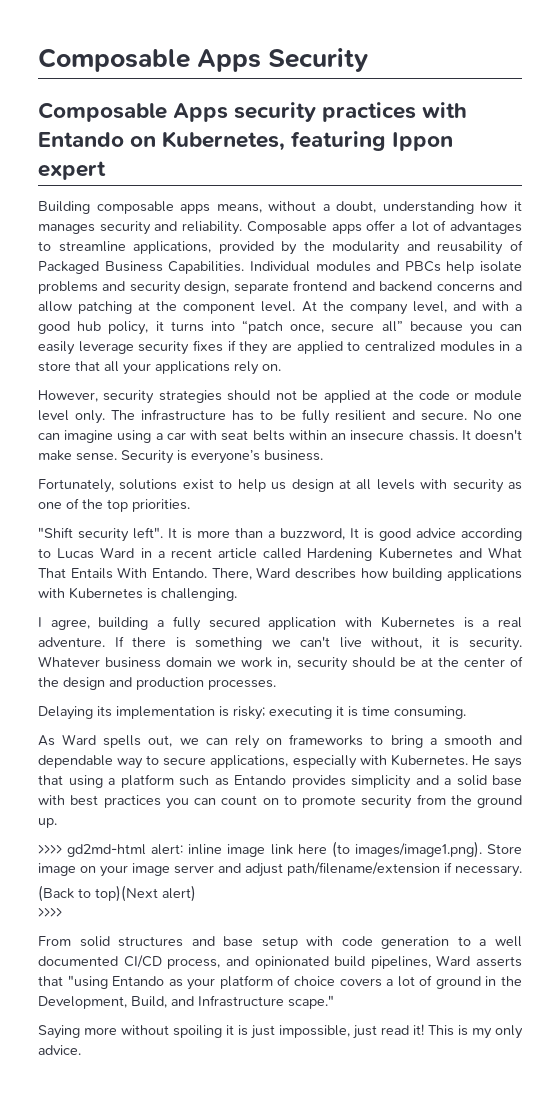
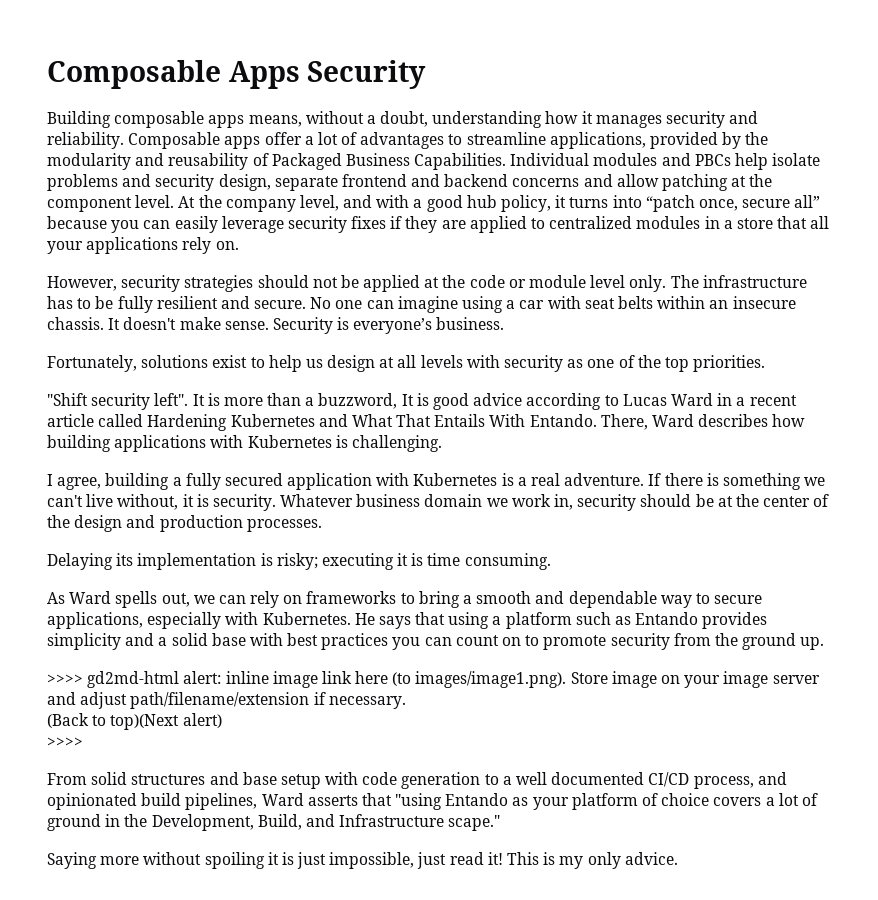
[38,102,468,122] [38,131,454,151] [38,161,106,180] // Composable Apps security practices with Entando on Kubernetes, featuring Ippon expert -> (427, 74) none

